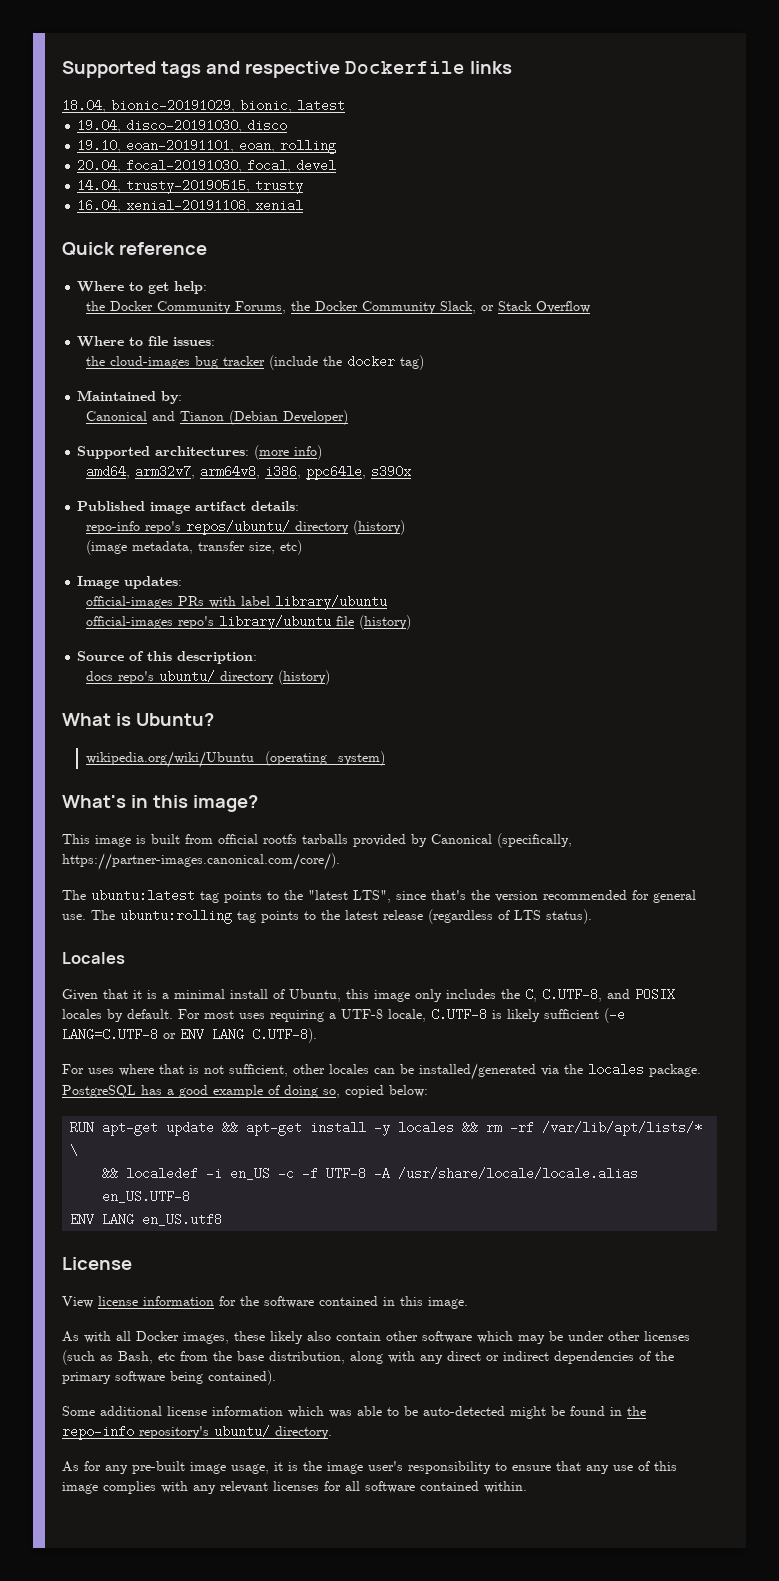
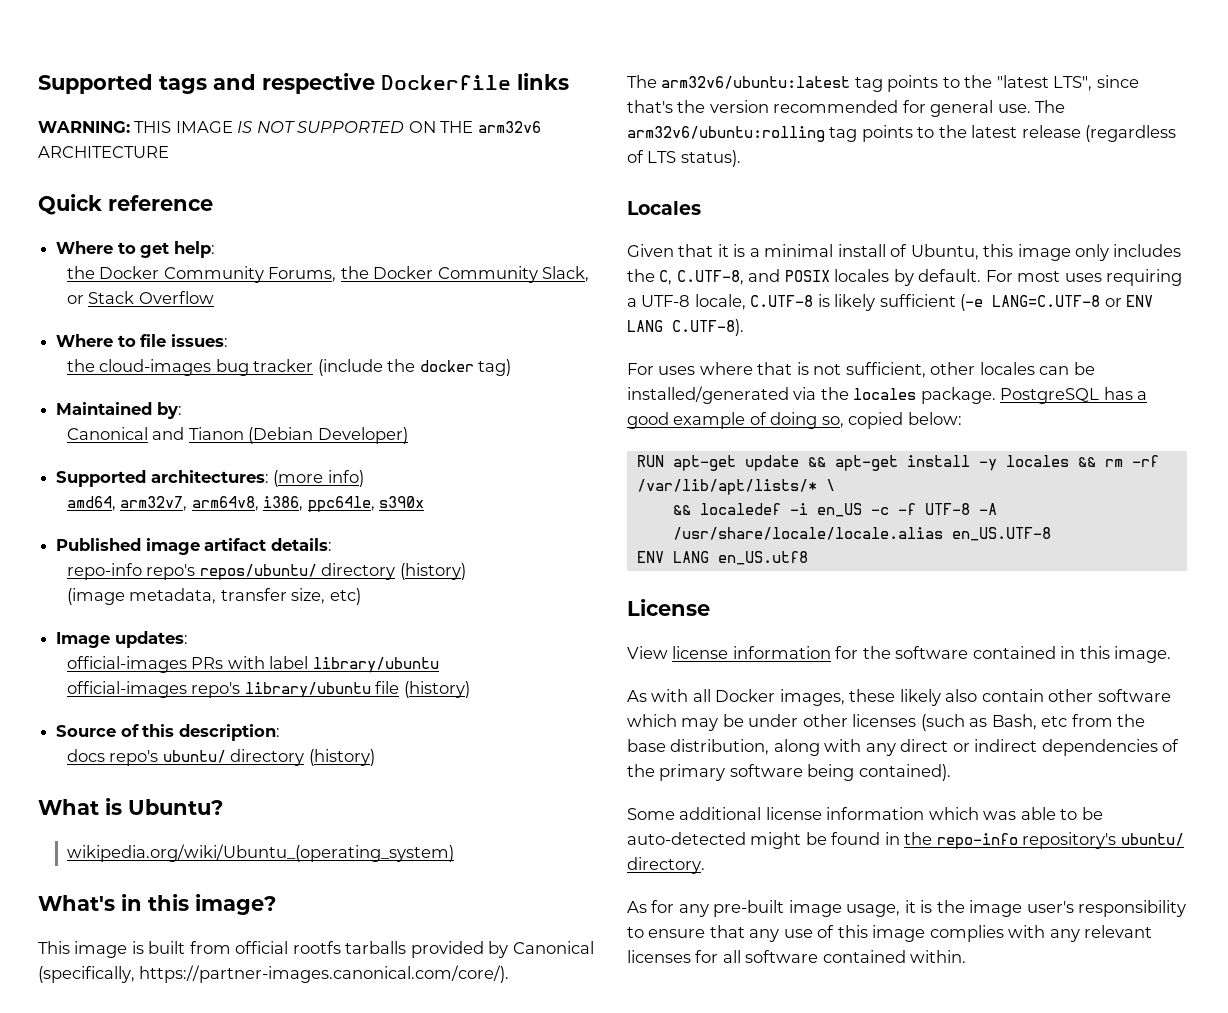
[62,99,345,113] [77,119,288,133] [77,139,337,154] [77,159,337,173] [77,179,304,194] [77,199,304,213] 18.04, bionic-20191029, bionic, latest // 19.04, disco-20191030, disco // 19.10, eoan-20191101, eoan, rolling // 20.04, focal-20191030, focal, devel // 14.04, trusty-20190515, trusty // 16.04, xenial-20191108, xenial -> [38,121,541,133] [38,146,169,158] WARNING: THIS IMAGE IS NOT SUPPORTED ON THE arm32v6 ARCHITECTURE
[91,889,195,902] ubuntu:latest -> [661,76,851,89] arm32v6/ubuntu:latest
[120,909,232,924] ubuntu:rolling -> [627,126,825,142] arm32v6/ubuntu:rolling

